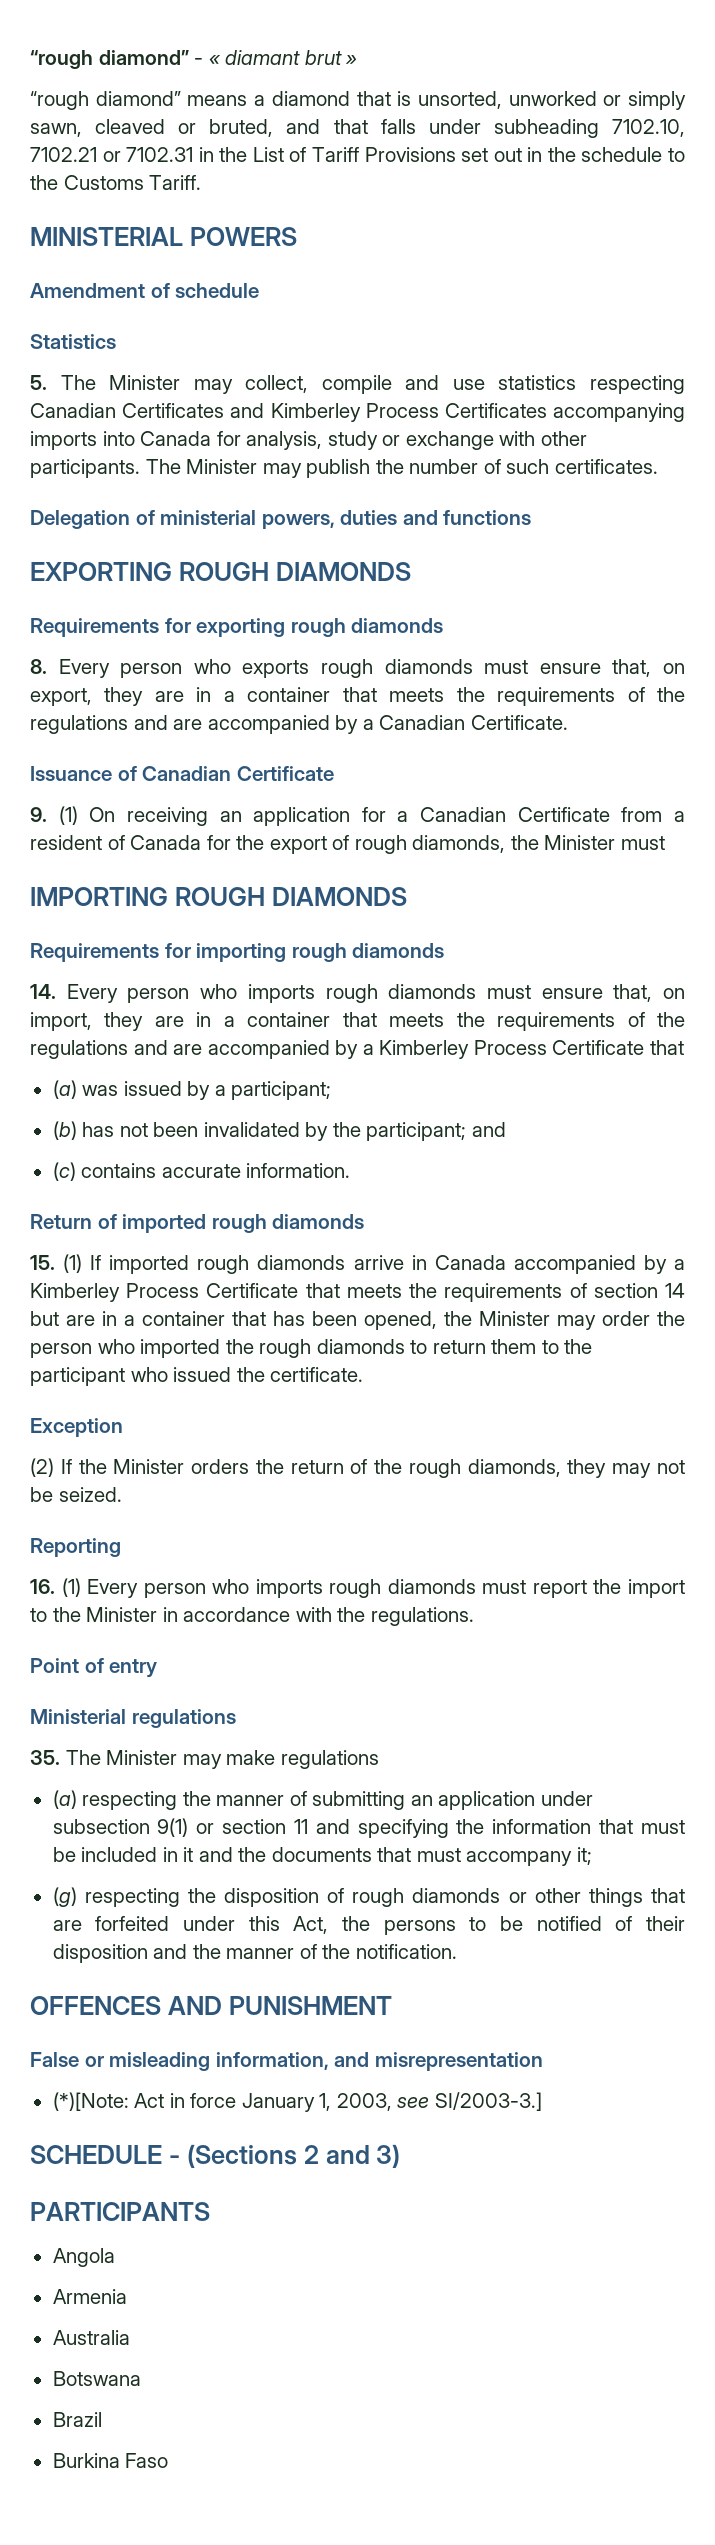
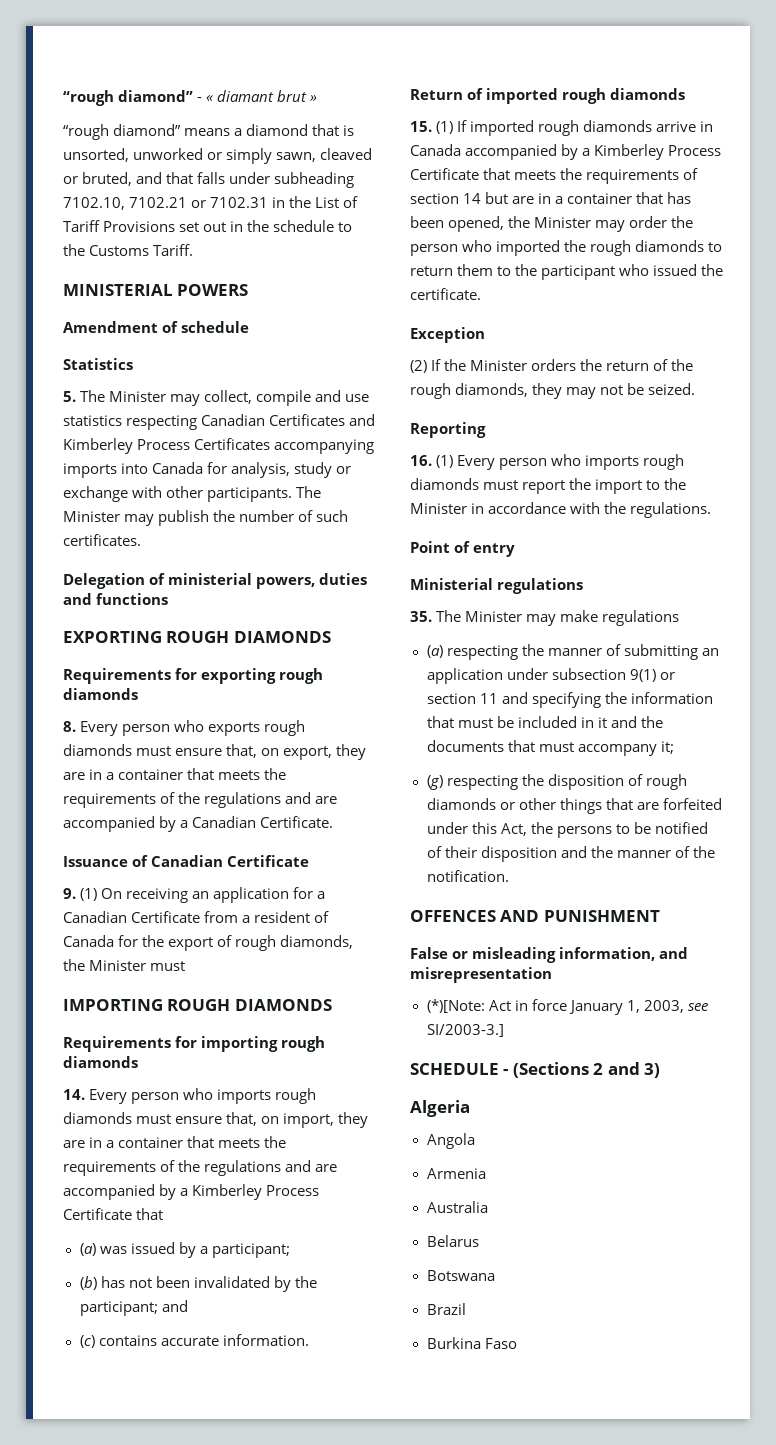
[30,2202,210,2221] PARTICIPANTS -> [410,1100,470,1117] Algeria
(130, 2337) none -> [426,1235,479,1247] // Belarus

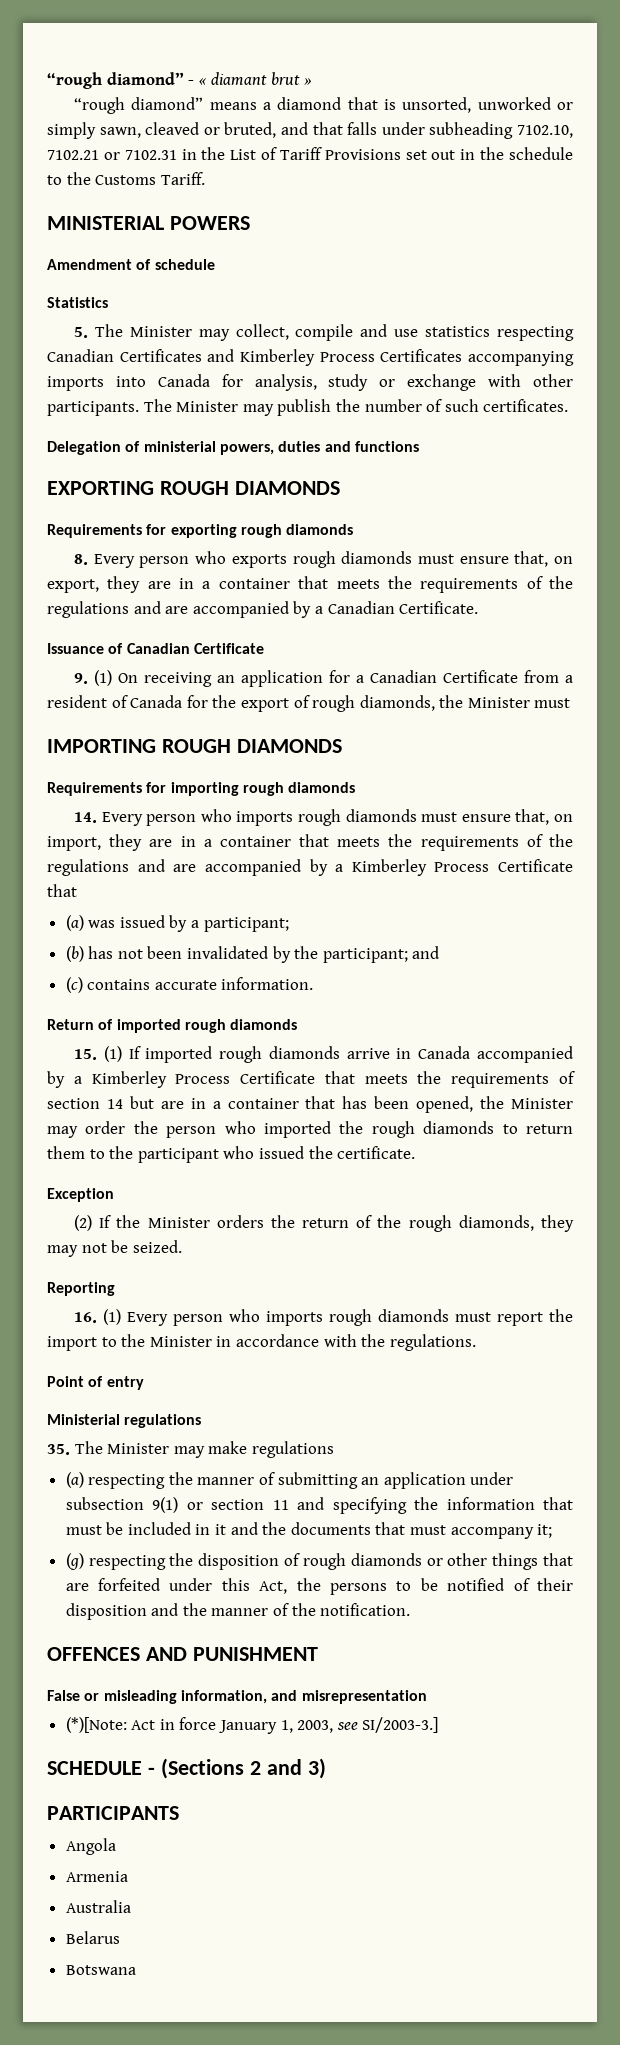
[410,1100,470,1117] Algeria -> [47,1806,179,1820] PARTICIPANTS
[426,1303,466,1315] [426,1337,517,1349] // Brazil // Burkina Faso -> (136, 1970) none

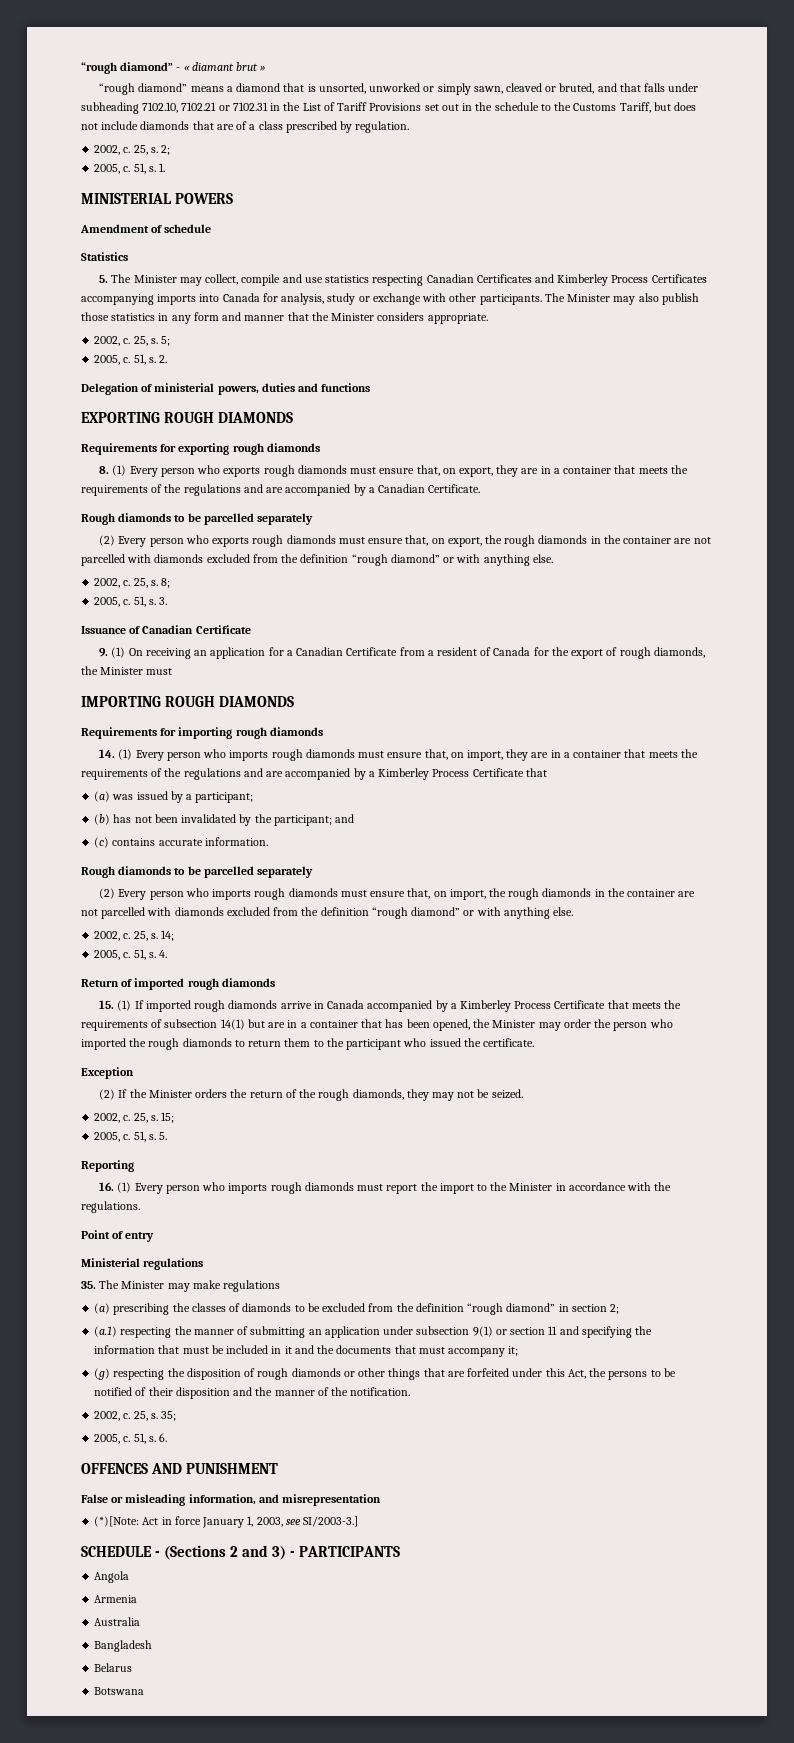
[160,172,205,185] Tariff. -> [619,102,697,113] [81,121,410,133] [94,145,171,155] [94,163,166,174] Tariff, but does not include diamonds that are of a class prescribed by regulation. // 2002, c. 25, s. 2; // 2005, c. 51, s. 1.
[277,399,569,416] publish the number of such certificates. -> [638,293,699,305] [81,312,488,324] [94,336,171,346] [94,354,168,365] also publish those statistics in any form and manner that the Minister considers appropriate. // 2002, c. 25, s. 5; // 2005, c. 51, s. 2.
(89, 559) none -> [112,465,127,476] (1)
(479, 607) none -> [81,513,314,525] [99,535,711,547] [81,554,553,566] [94,578,171,588] [94,596,168,607] // Rough diamonds to be parcelled separately // (2) Every person who exports rough diamonds must ensure that, on export, the rough diamonds in the container are not parcelled with diamonds excluded from the definition “rough diamond” or with anything else. // 2002, c. 25, s. 8; // 2005, c. 51, s. 3.
(98, 817) none -> [118,749,133,760] (1)
(314, 983) none -> [81,866,314,878] [99,888,696,900] [81,907,574,919] [94,930,175,941] [94,949,168,960] // Rough diamonds to be parcelled separately // (2) Every person who imports rough diamonds must ensure that, on import, the rough diamonds in the container are not parcelled with diamonds excluded from the definition “rough diamond” or with anything else. // 2002, c. 25, s. 14; // 2005, c. 51, s. 4.
[47,1098,123,1109] section 14 -> [164,1019,245,1030] subsection 14(1)
(182, 1246) none -> [94,1112,175,1123] [94,1131,168,1142] // 2002, c. 25, s. 15; // 2005, c. 51, s. 5.
(84, 1480) none -> [113,1303,620,1315] [94,1326,118,1337] prescribing the classes of diamonds to be excluded from the definition “rough diamond” in section 2; // (a.1)
(411, 1609) none -> [94,1411,177,1421] [94,1433,168,1444] // 2002, c. 25, s. 35; // 2005, c. 51, s. 6.
(326, 1768) // -> [290,1551,296,1557] -
(131, 1906) none -> [94,1640,153,1652] // Bangladesh

